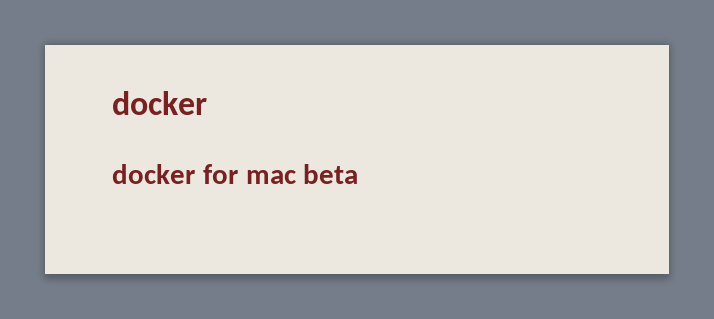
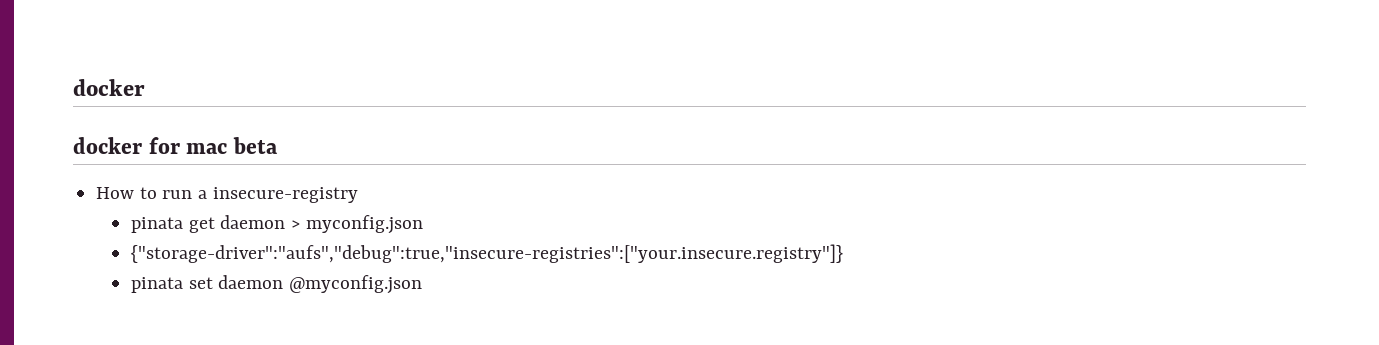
(359, 174) none -> [96,187,358,203] [130,215,423,234] [130,244,843,263] [130,275,422,294] // How to run a insecure-registry // pinata get daemon > myconfig.json // {"storage-driver":"aufs","debug":true,"insecure-registries":["your.insecure.registry"]} // pinata set daemon @myconfig.json

